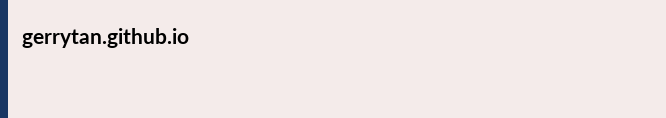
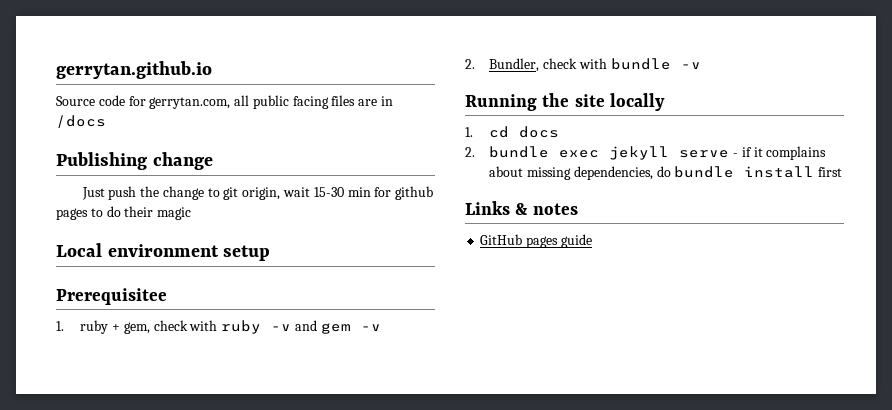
(189, 38) none -> [56,95,394,109] [56,115,106,128] [56,152,213,170] [81,186,434,200] [56,206,192,220] [56,243,271,261] [56,288,167,305] [56,320,381,334] [465,58,701,72] [465,93,665,111] [465,126,560,138] [465,146,827,160] [489,166,843,180] [465,201,578,215] [480,234,592,248] // Source code for gerrytan.com, all public facing files are in /docs // Publishing change // Just push the change to git origin, wait 15-30 min for github pages to do their magic // Local environment setup // Prerequisitee // 1. ruby + gem, check with ruby -v and gem -v // 2. Bundler, check with bundle -v // Running the site locally // 1. cd docs // 2. bundle exec jekyll serve - if it complains about missing dependencies, do bundle install first // Links & notes // GitHub pages guide

